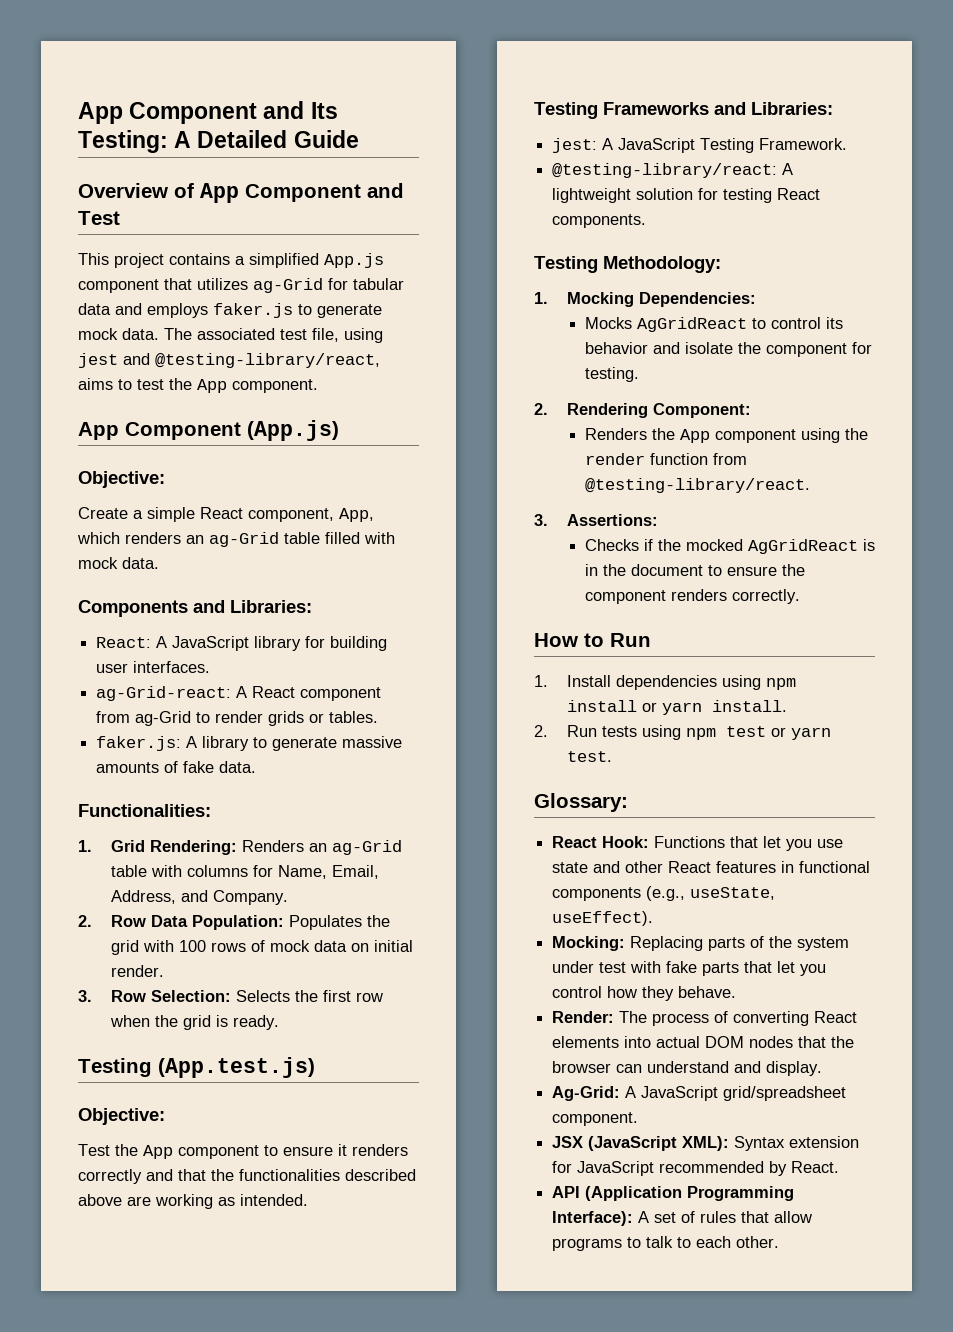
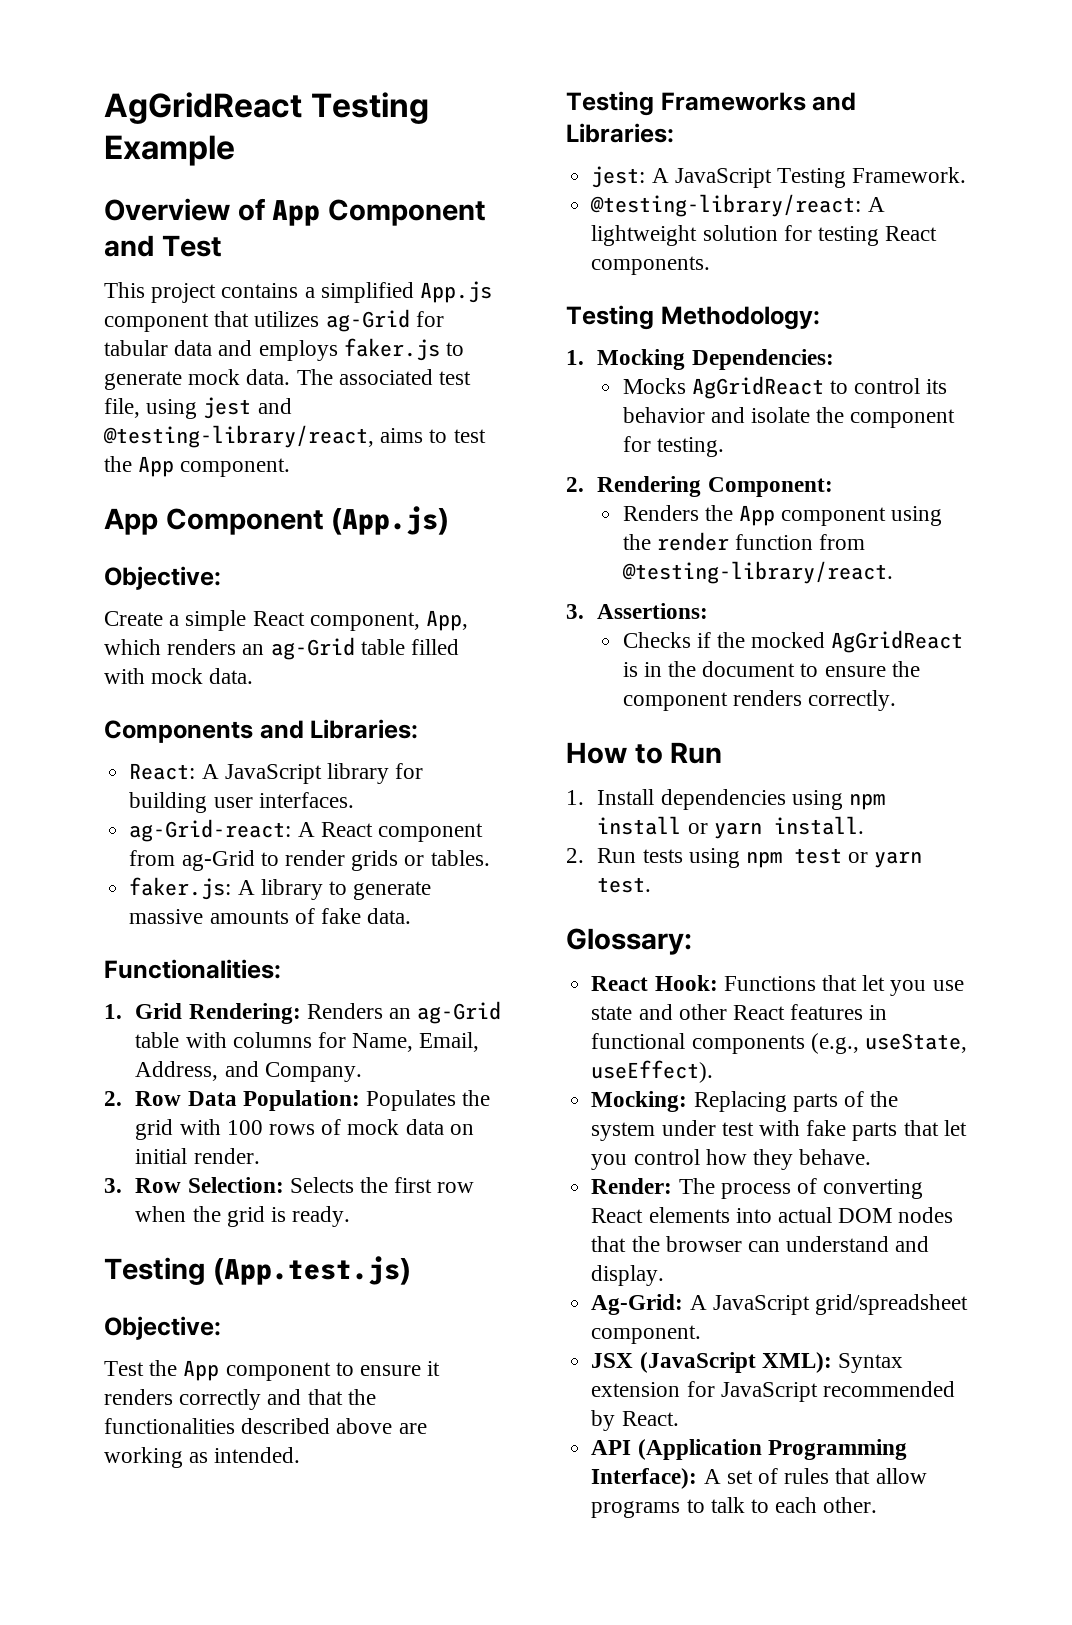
[78,101,338,124] [78,130,359,153] App Component and Its Testing: A Detailed Guide -> [104,92,429,124] [104,135,235,166] AgGridReact Testing Example

